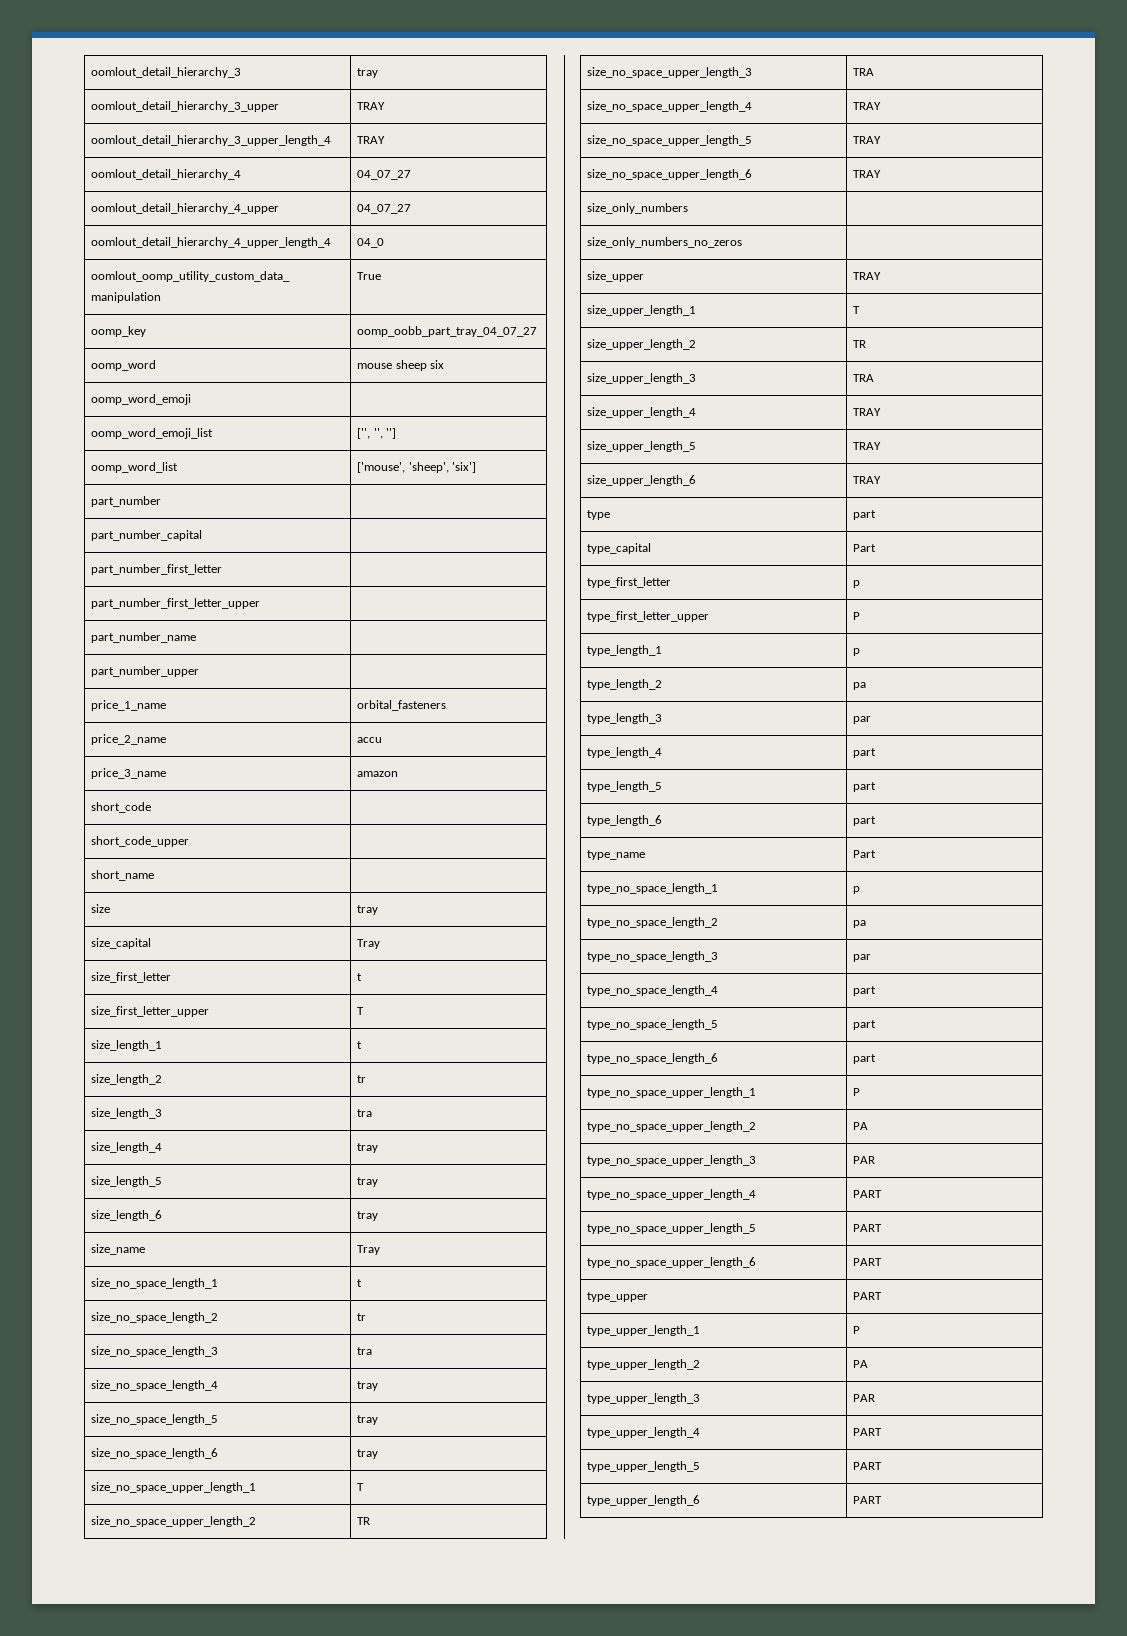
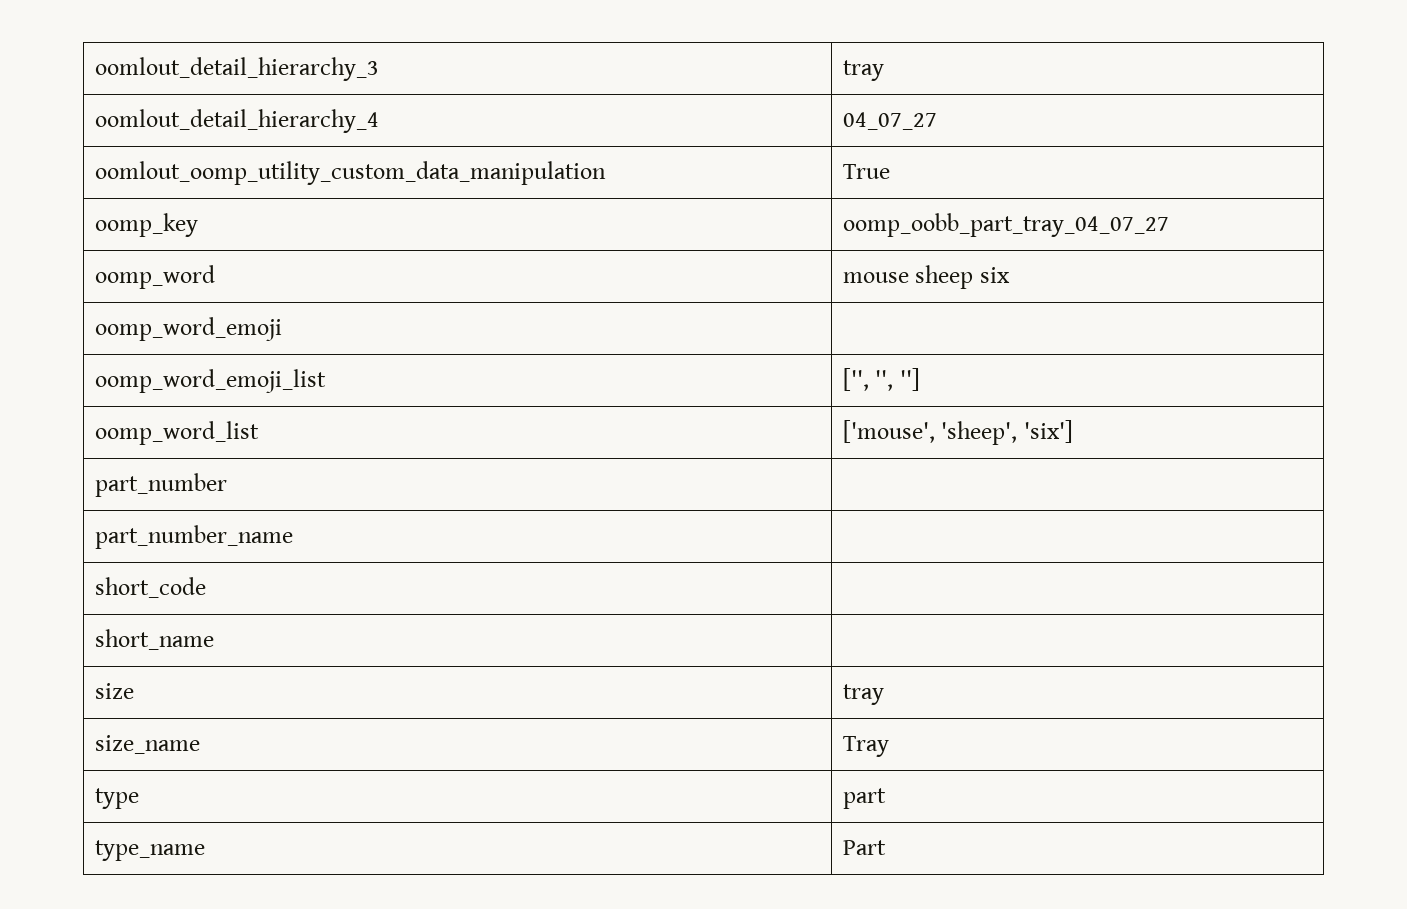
[91,101,280,112] [357,102,386,110] [91,135,332,146] [357,136,386,144] [91,169,242,180] [357,170,412,180] [91,203,280,214] [357,204,412,214] [91,237,332,248] [357,238,385,248] oomlout_detail_hierarchy_3_upper | TRAY // oomlout_detail_hierarchy_3_upper_length_4 | TRAY // oomlout_detail_hierarchy_4 | 04_07_27 // oomlout_detail_hierarchy_4_upper | 04_07_27 // oomlout_detail_hierarchy_4_upper_length_4 | 04_0 -> [94,109,379,133] [842,112,937,130] oomlout_detail_hierarchy_4 | 04_07_27
[91,530,203,541] [91,564,223,575] [91,598,261,609] [91,632,197,643] [91,666,200,677] [91,700,167,711] [357,700,447,711] [91,734,167,745] [357,737,383,743] [91,768,167,779] [357,771,399,777] part_number_capital | // part_number_first_letter | // part_number_first_letter_upper | // part_number_name | // part_number_upper | // price_1_name | orbital_fasteners // price_2_name | accu // price_3_name | amazon -> [94,525,293,549] part_number_name |
[91,836,190,847] // short_code_upper | -> (206, 587) none
[91,938,152,949] [357,939,381,949] [91,972,172,983] [357,973,363,981] [91,1006,210,1017] [357,1007,365,1015] [91,1040,163,1051] [357,1041,363,1049] [91,1074,163,1085] [357,1075,367,1083] [91,1108,163,1119] [357,1109,373,1117] [91,1142,163,1153] [357,1143,379,1153] [91,1176,163,1187] [357,1177,379,1187] [91,1210,163,1221] [357,1211,379,1221] [91,1244,146,1255] [357,1245,381,1255] [91,1278,219,1289] [357,1279,363,1287] [91,1312,219,1323] [357,1313,367,1321] [91,1346,219,1357] [357,1347,373,1355] [91,1380,219,1391] [357,1381,379,1391] [91,1414,219,1425] [357,1415,379,1425] [91,1448,219,1459] [357,1449,379,1459] [91,1482,257,1493] [357,1483,365,1491] [91,1516,257,1527] [357,1517,371,1525] [587,67,753,78] [853,68,875,76] [587,101,753,112] [853,102,882,110] [587,135,753,146] [853,136,882,144] [587,169,753,180] [853,170,882,178] [587,203,689,214] [587,237,743,248] [587,271,645,282] [853,272,882,280] [587,305,697,316] [853,306,861,314] [587,339,697,350] [853,340,867,348] [587,373,697,384] [853,374,875,382] [587,407,697,418] [853,408,882,416] [587,441,697,452] [853,442,882,450] [587,475,697,486] [853,476,882,484] [587,510,611,520] [853,510,877,520] [587,543,652,554] [853,544,877,552] [587,577,672,588] [853,580,861,588] [587,611,710,622] [853,612,861,620] [587,645,663,656] [853,648,861,656] [587,679,663,690] [853,682,867,690] [587,713,663,724] [853,716,872,724] [587,747,663,758] [853,748,877,758] [587,781,663,792] [853,782,877,792] [587,815,663,826] [853,816,877,826] [587,850,646,860] [853,850,877,858] [587,883,719,894] [853,886,861,894] [587,917,719,928] [853,920,867,928] [587,951,719,962] [853,954,872,962] [587,985,719,996] [853,986,877,996] [587,1019,719,1030] [853,1020,877,1030] [587,1053,719,1064] [853,1054,877,1064] [587,1087,757,1098] [853,1088,861,1096] [587,1121,757,1132] [853,1122,869,1130] [587,1155,757,1166] [853,1156,876,1164] [587,1189,757,1200] [853,1190,883,1198] [587,1223,757,1234] [853,1224,883,1232] [587,1257,757,1268] [853,1258,883,1266] [587,1292,649,1302] [853,1292,883,1300] [587,1325,701,1336] [853,1326,861,1334] [587,1359,701,1370] [853,1360,869,1368] [587,1393,701,1404] [853,1394,876,1402] [587,1427,701,1438] [853,1428,883,1436] [587,1461,701,1472] [853,1462,883,1470] [587,1495,701,1506] [853,1496,883,1504] size_capital | Tray // size_first_letter | t // size_first_letter_upper | T // size_length_1 | t // size_length_2 | tr // size_length_3 | tra // size_length_4 | tray // size_length_5 | tray // size_length_6 | tray // size_name | Tray // size_no_space_length_1 | t // size_no_space_length_2 | tr // size_no_space_length_3 | tra // size_no_space_length_4 | tray // size_no_space_length_5 | tray // size_no_space_length_6 | tray // size_no_space_upper_length_1 | T // size_no_space_upper_length_2 | TR // size_no_space_upper_length_3 | TRA // size_no_space_upper_length_4 | TRAY // size_no_space_upper_length_5 | TRAY // size_no_space_upper_length_6 | TRAY // size_only_numbers | // size_only_numbers_no_zeros | // size_upper | TRAY // size_upper_length_1 | T // size_upper_length_2 | TR // size_upper_length_3 | TRA // size_upper_length_4 | TRAY // size_upper_length_5 | TRAY // size_upper_length_6 | TRAY // type | part // type_capital | Part // type_first_letter | p // type_first_letter_upper | P // type_length_1 | p // type_length_2 | pa // type_length_3 | par // type_length_4 | part // type_length_5 | part // type_length_6 | part // type_name | Part // type_no_space_length_1 | p // type_no_space_length_2 | pa // type_no_space_length_3 | par // type_no_space_length_4 | part // type_no_space_length_5 | part // type_no_space_length_6 | part // type_no_space_upper_length_1 | P // type_no_space_upper_length_2 | PA // type_no_space_upper_length_3 | PAR // type_no_space_upper_length_4 | PART // type_no_space_upper_length_5 | PART // type_no_space_upper_length_6 | PART // type_upper | PART // type_upper_length_1 | P // type_upper_length_2 | PA // type_upper_length_3 | PAR // type_upper_length_4 | PART // type_upper_length_5 | PART // type_upper_length_6 | PART -> [94,735,200,754] [842,736,889,757] [94,788,139,809] [842,788,886,809] [94,840,205,861] [842,840,886,855] size_name | Tray // type | part // type_name | Part

